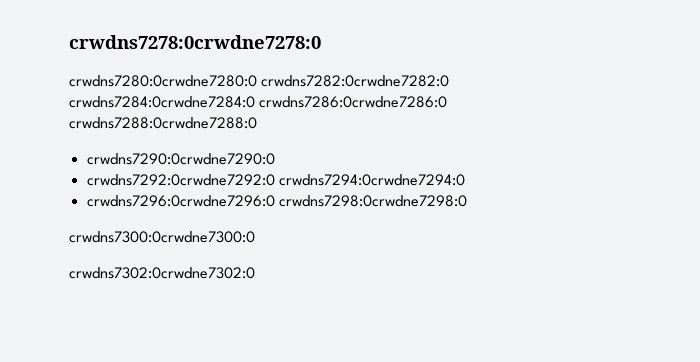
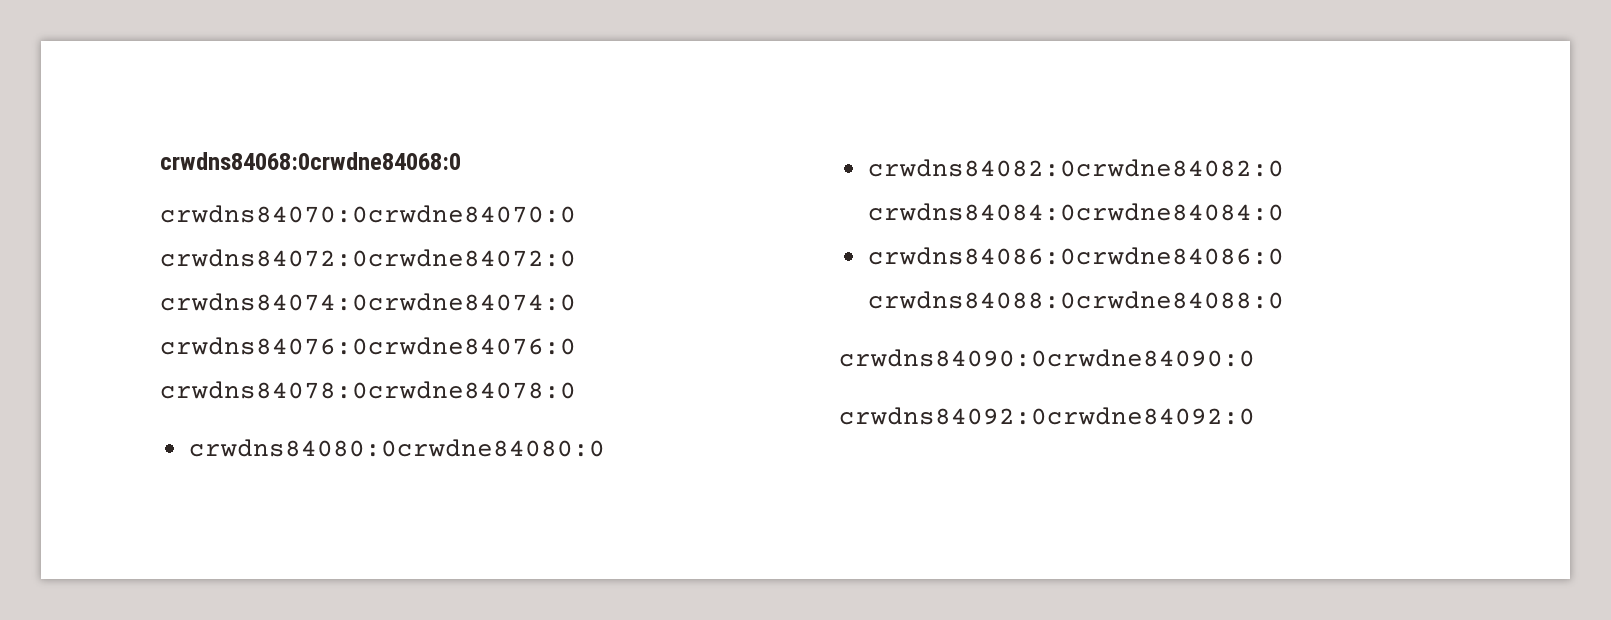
[69,35,321,49] [69,75,450,87] [69,96,448,108] [69,117,257,129] [86,153,275,165] [86,174,465,186] [86,195,467,207] [69,231,255,243] [69,267,255,279] crwdns7278:0crwdne7278:0 // crwdns7280:0crwdne7280:0 crwdns7282:0crwdne7282:0 crwdns7284:0crwdne7284:0 crwdns7286:0crwdne7286:0 crwdns7288:0crwdne7288:0 // crwdns7290:0crwdne7290:0 // crwdns7292:0crwdne7292:0 crwdns7294:0crwdne7294:0 // crwdns7296:0crwdne7296:0 crwdns7298:0crwdne7298:0 // crwdns7300:0crwdne7300:0 // crwdns7302:0crwdne7302:0 -> [160,152,461,170] [160,205,576,223] [160,249,576,267] [160,293,576,311] [160,337,576,355] [160,381,576,399] [188,439,605,457] [867,159,1284,177] [867,203,1284,221] [867,247,1284,265] [867,291,1284,309] [839,349,1255,367] [839,407,1255,425] crwdns84068:0crwdne84068:0 // crwdns84070:0crwdne84070:0 crwdns84072:0crwdne84072:0 crwdns84074:0crwdne84074:0 crwdns84076:0crwdne84076:0 crwdns84078:0crwdne84078:0 // crwdns84080:0crwdne84080:0 // crwdns84082:0crwdne84082:0 crwdns84084:0crwdne84084:0 // crwdns84086:0crwdne84086:0 crwdns84088:0crwdne84088:0 // crwdns84090:0crwdne84090:0 // crwdns84092:0crwdne84092:0

